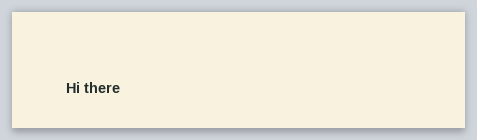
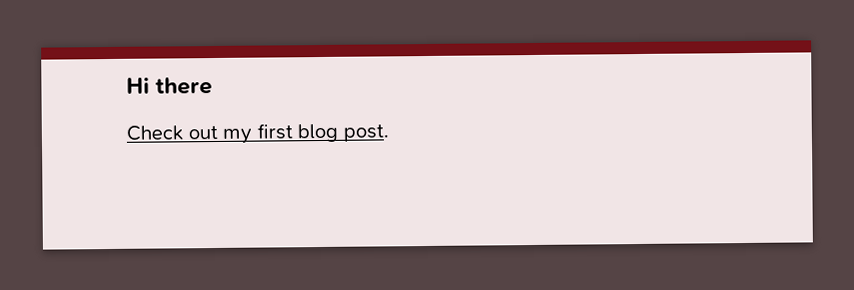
(120, 87) none -> [126,123,389,144] // Check out my first blog post.

